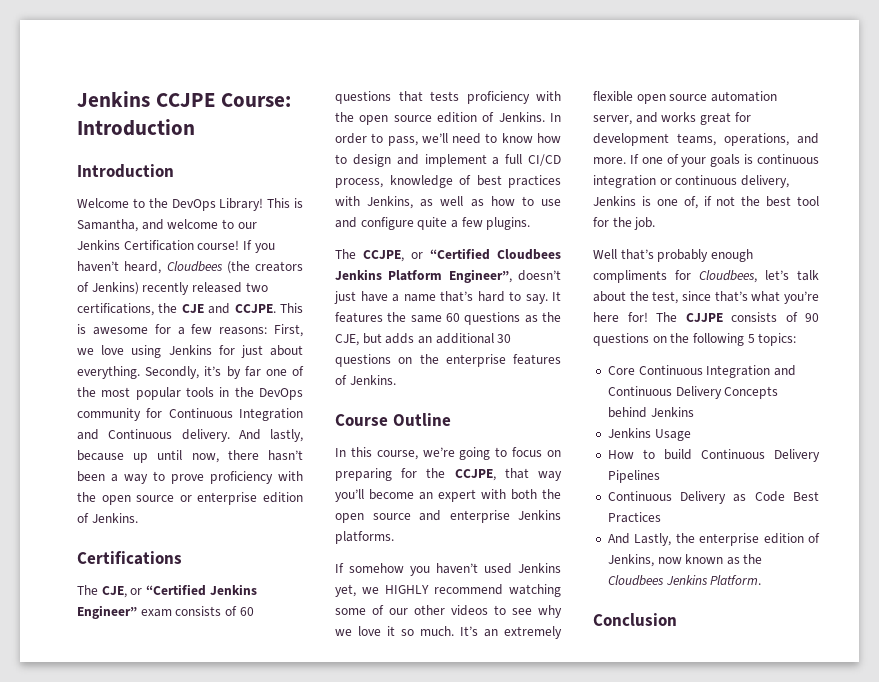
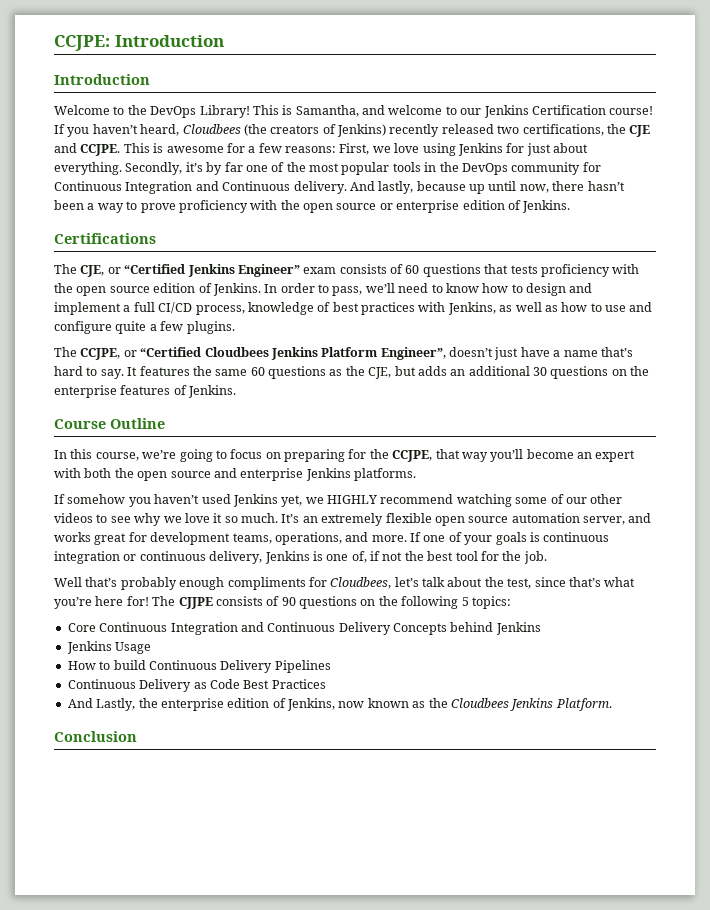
[77,91,292,107] Jenkins CCJPE Course: -> [54,35,110,51] CCJPE:

